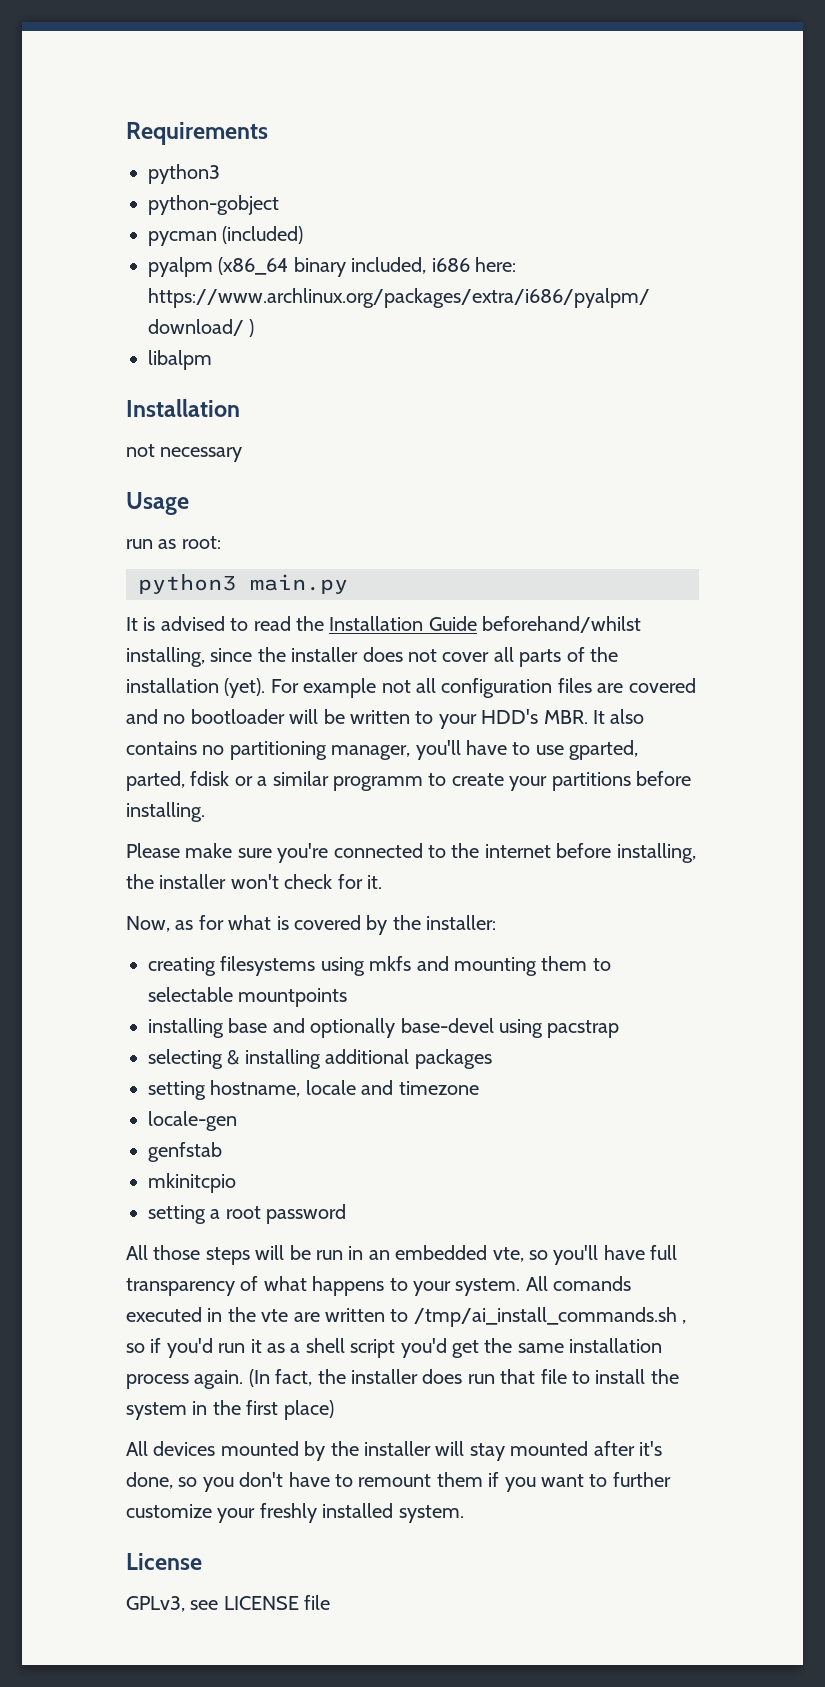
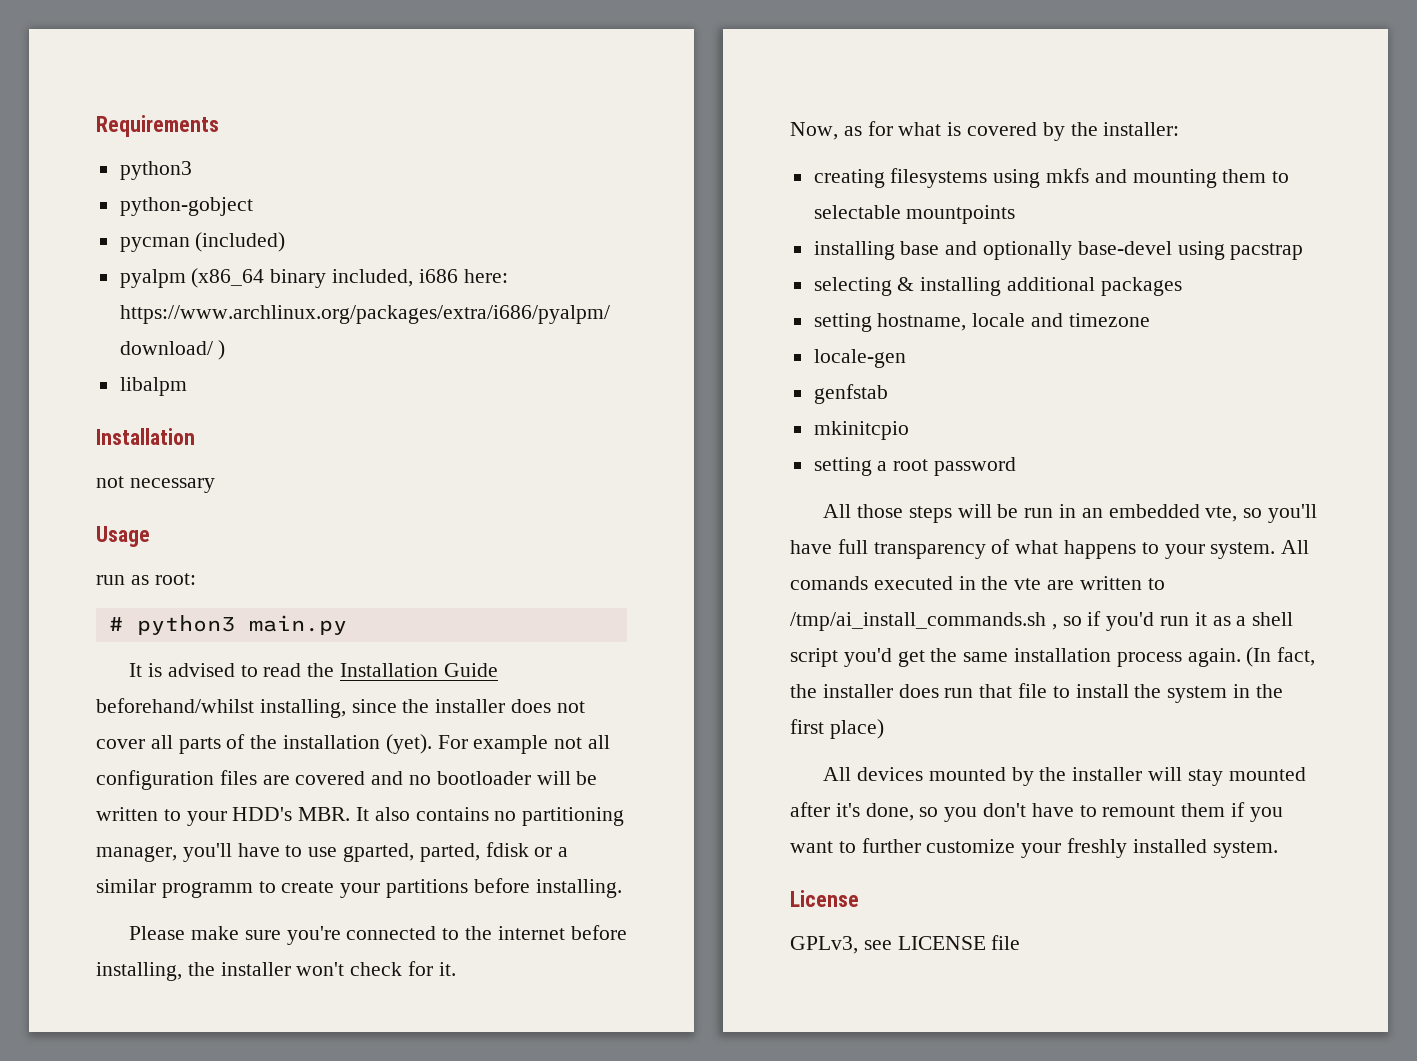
(221, 542) none -> [108,617,123,631] #

